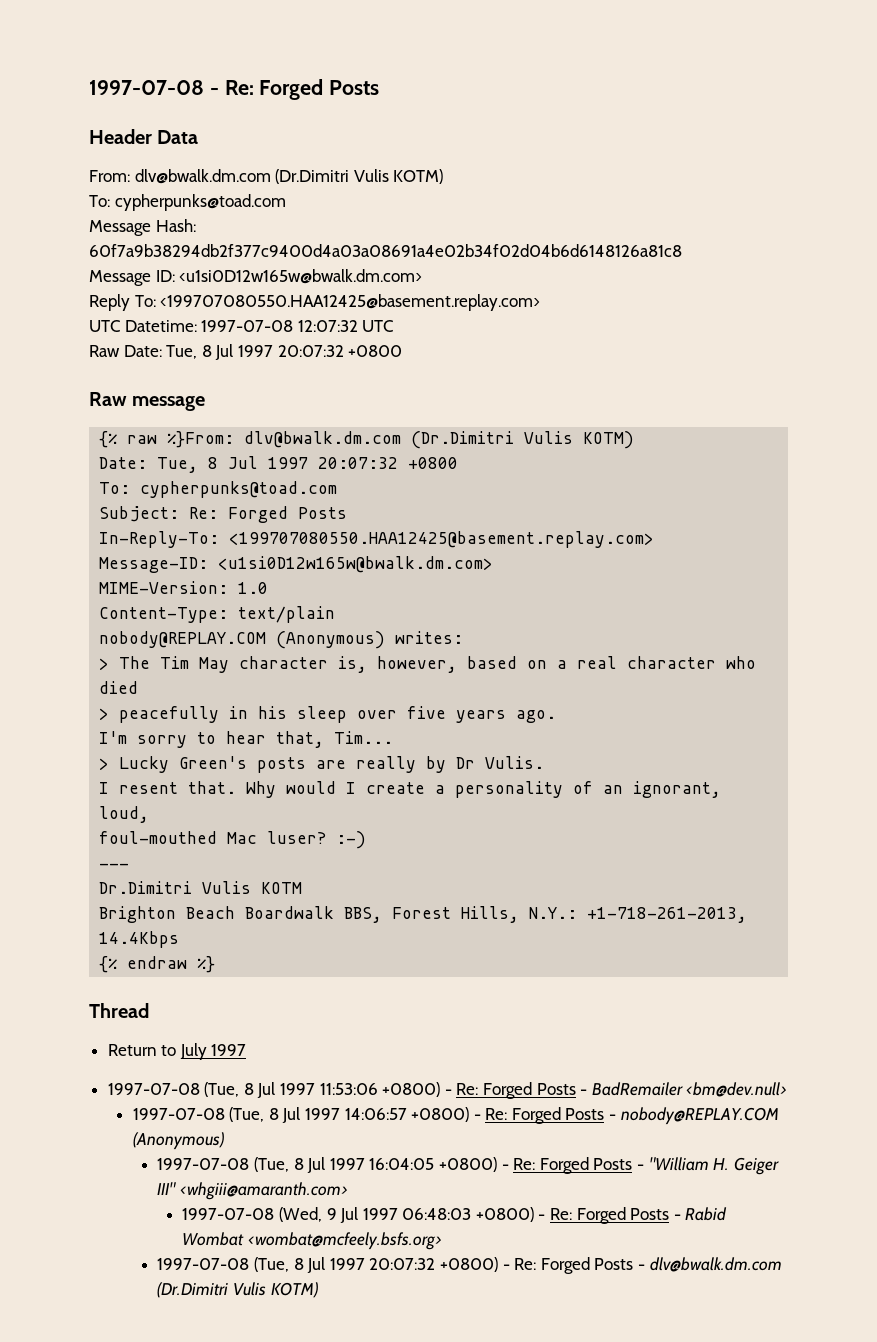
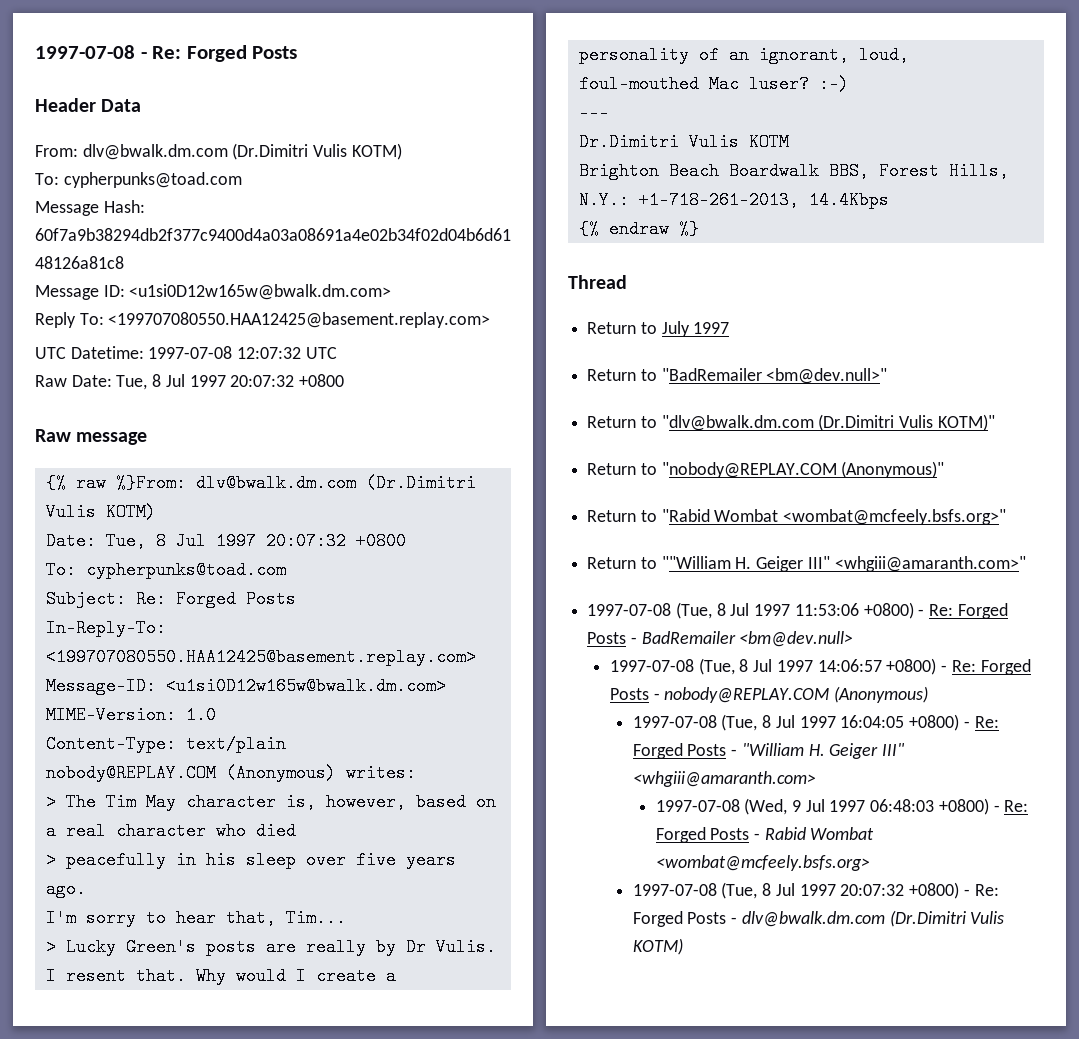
(247, 1050) none -> [587,368,888,384] [587,414,995,431] [587,461,945,478] [587,509,1007,525] [587,556,1026,572] // Return to "BadRemailer <bm@dev.null>" // Return to "dlv@bwalk.dm.com (Dr.Dimitri Vulis KOTM)" // Return to "nobody@REPLAY.COM (Anonymous)" // Return to "Rabid Wombat <wombat@mcfeely.bsfs.org>" // Return to ""William H. Geiger III" <whgiii@amaranth.com>"

